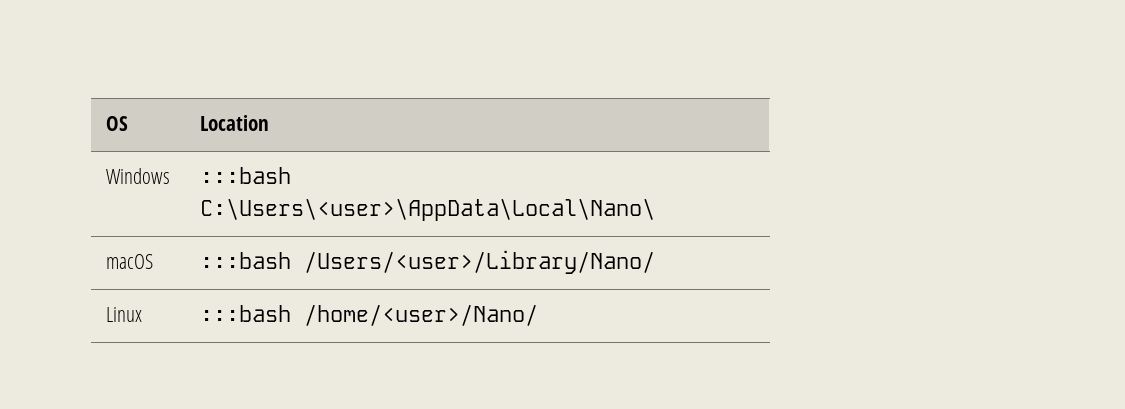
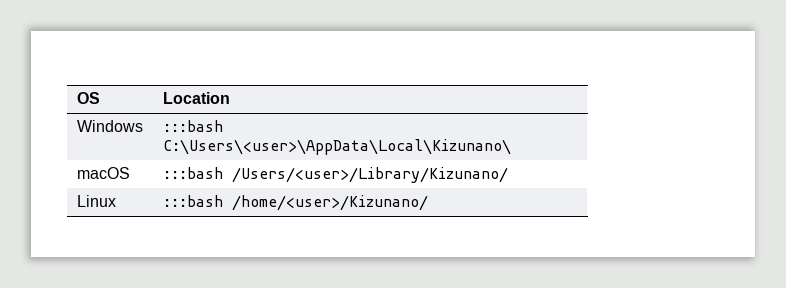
[199,198,655,221] C:\Users\<user>\AppData\Local\Nano\ -> [162,139,511,155] C:\Users\<user>\AppData\Local\Kizunano\
[303,250,655,274] /Users/<user>/Library/Nano/ -> [231,167,508,183] /Users/<user>/Library/Kizunano/
[303,304,538,326] /home/<user>/Nano/ -> [231,195,428,211] /home/<user>/Kizunano/

